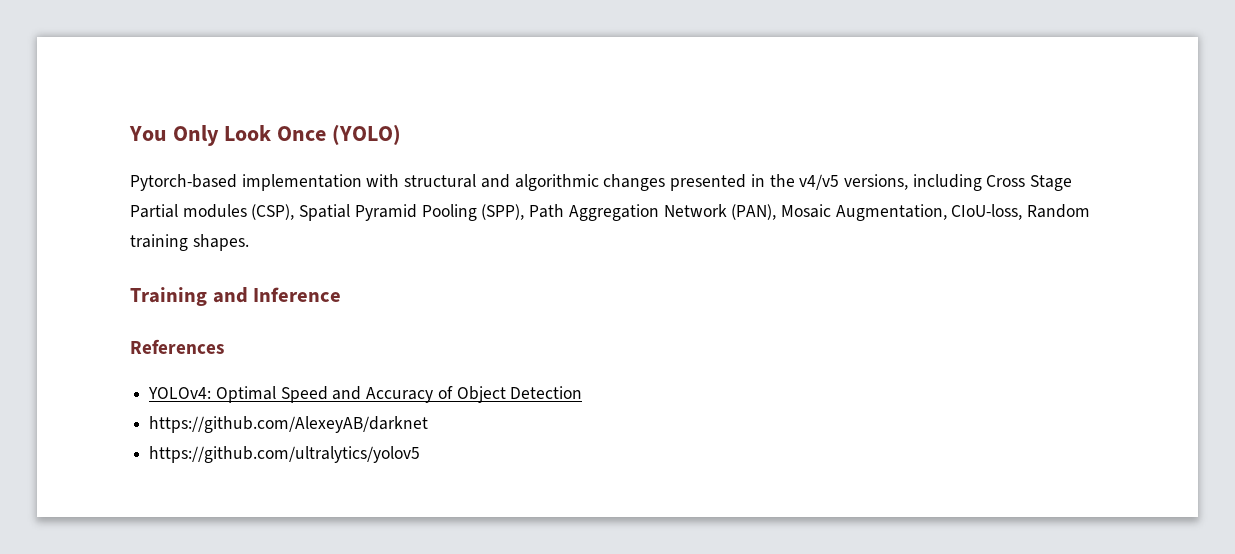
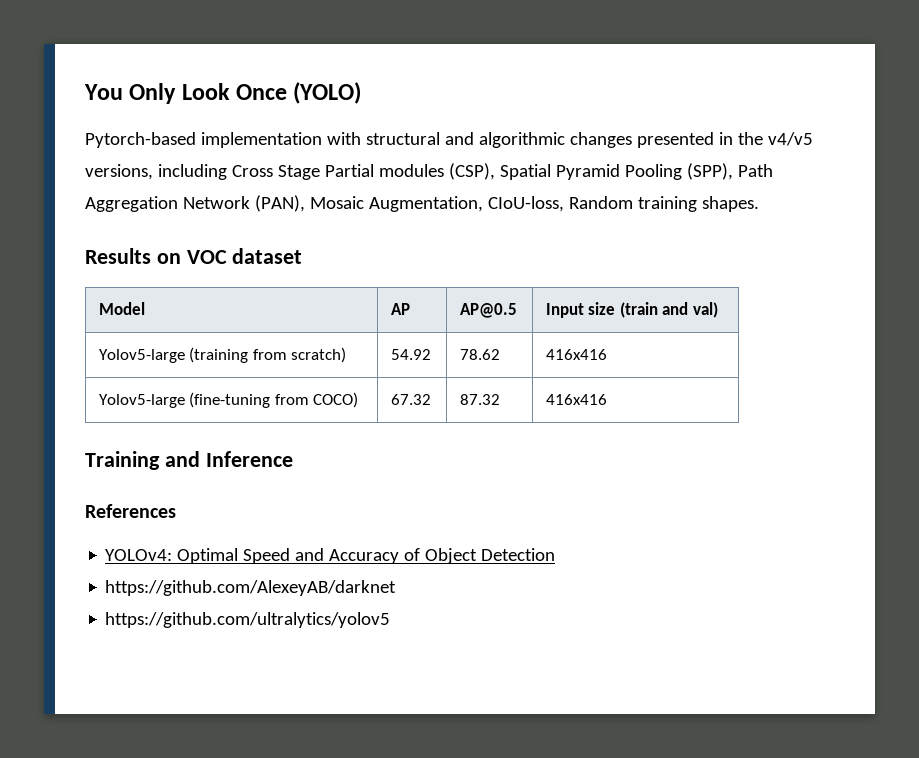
(249, 242) none -> [85,248,303,264] [98,302,145,315] [390,303,410,315] [459,303,517,318] [545,302,718,318] [98,347,347,363] [390,349,431,360] [459,349,500,360] [545,349,607,360] [98,392,359,408] [390,394,431,405] [459,394,500,405] [545,394,607,405] // Results on VOC dataset // Model | AP | AP@0.5 | Input size (train and val) // Yolov5-large (training from scratch) | 54.92 | 78.62 | 416x416 // Yolov5-large (fine-tuning from COCO) | 67.32 | 87.32 | 416x416

